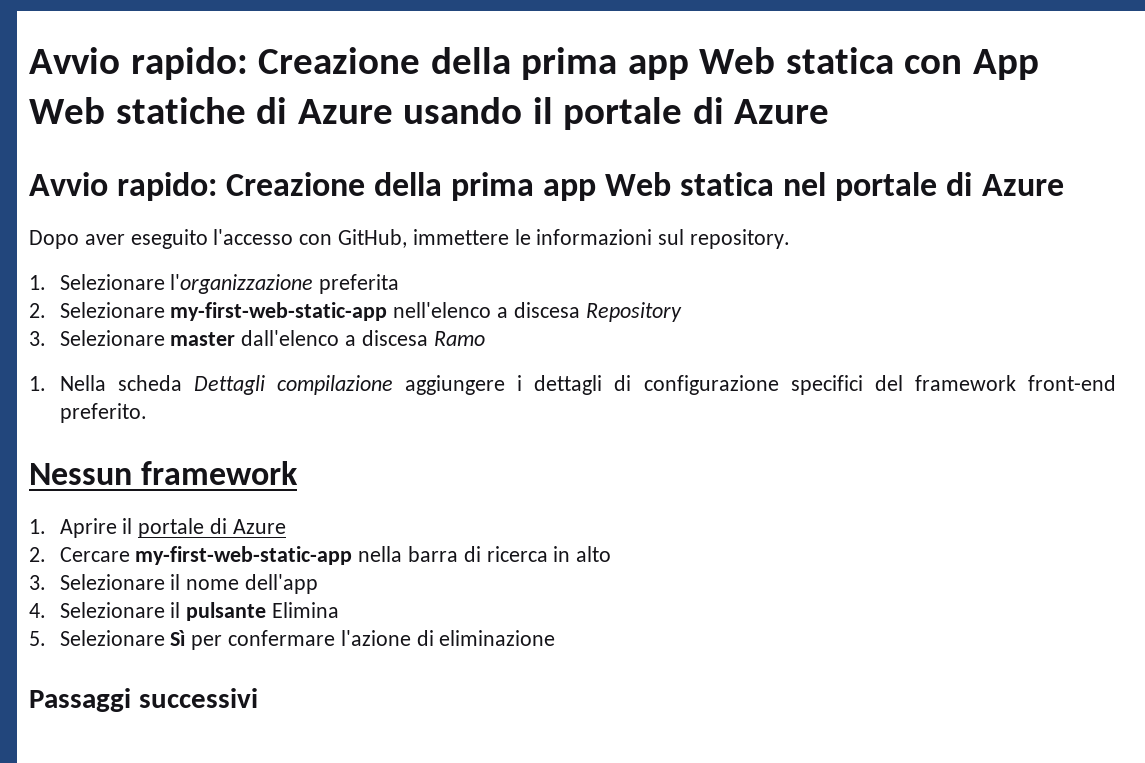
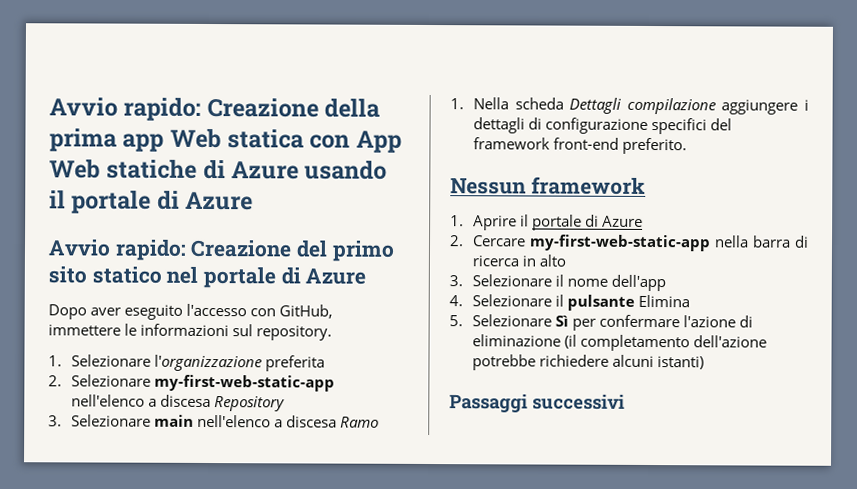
[374,172,775,201] della prima app Web statica -> [296,240,395,262] [48,266,162,284] del primo sito statico
[170,330,340,346] master dall'elenco -> [154,414,272,428] main nell'elenco
(556, 638) none -> [564,334,768,352] [471,354,705,371] (il completamento dell'azione potrebbe richiedere alcuni istanti)

